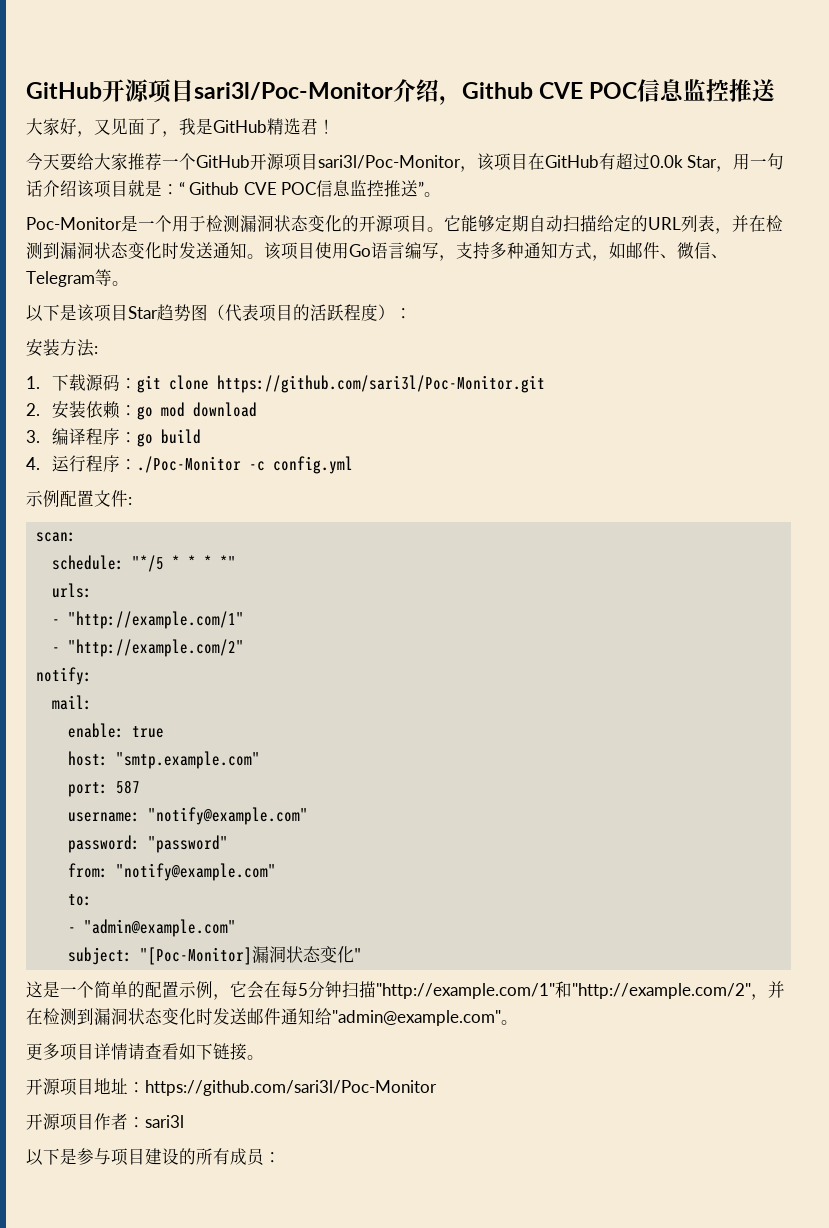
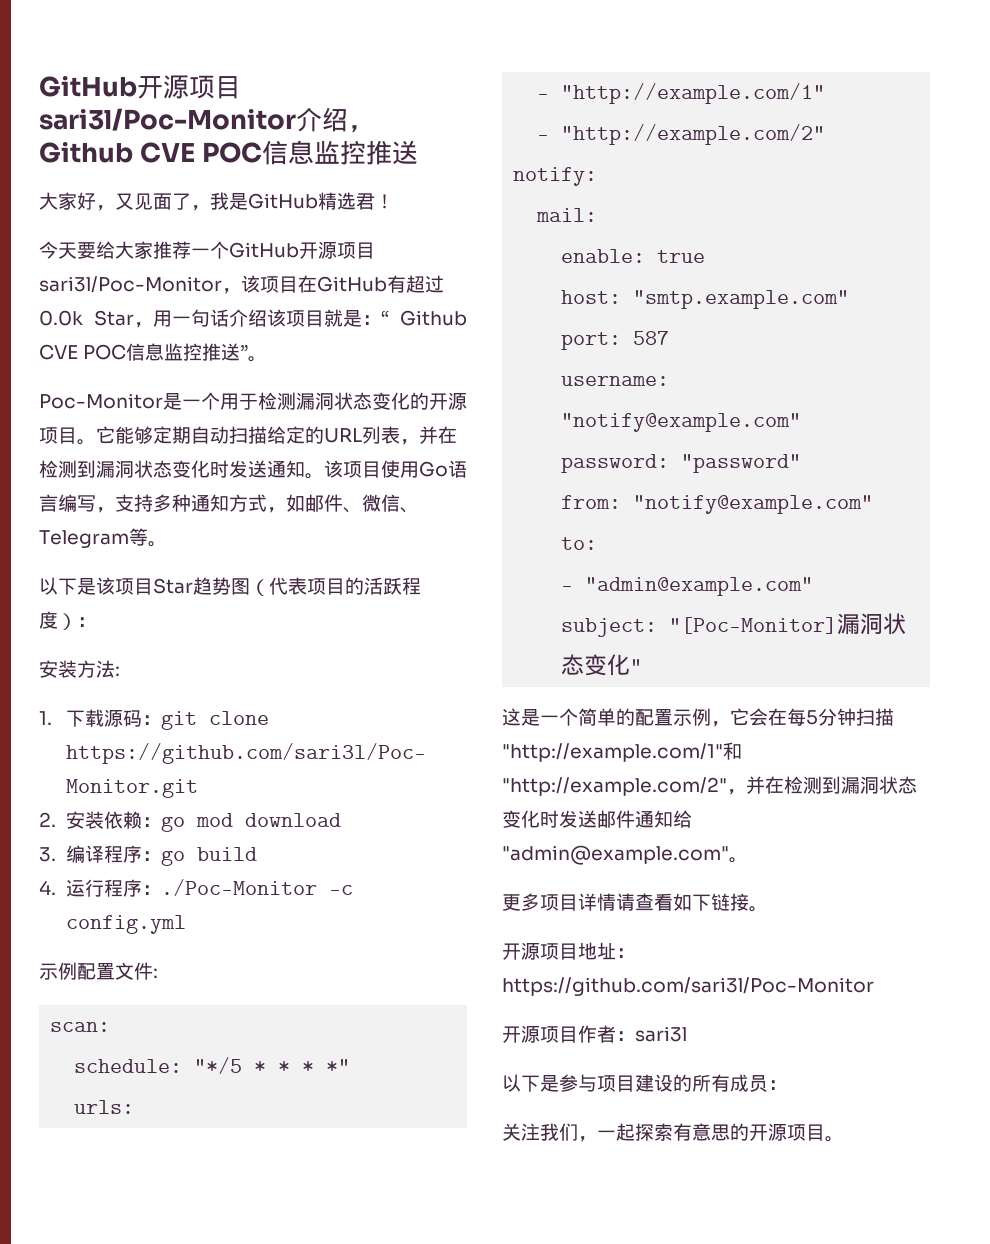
(281, 1157) none -> [502,1123,844,1142] // 关注我们，一起探索有意思的开源项目。

